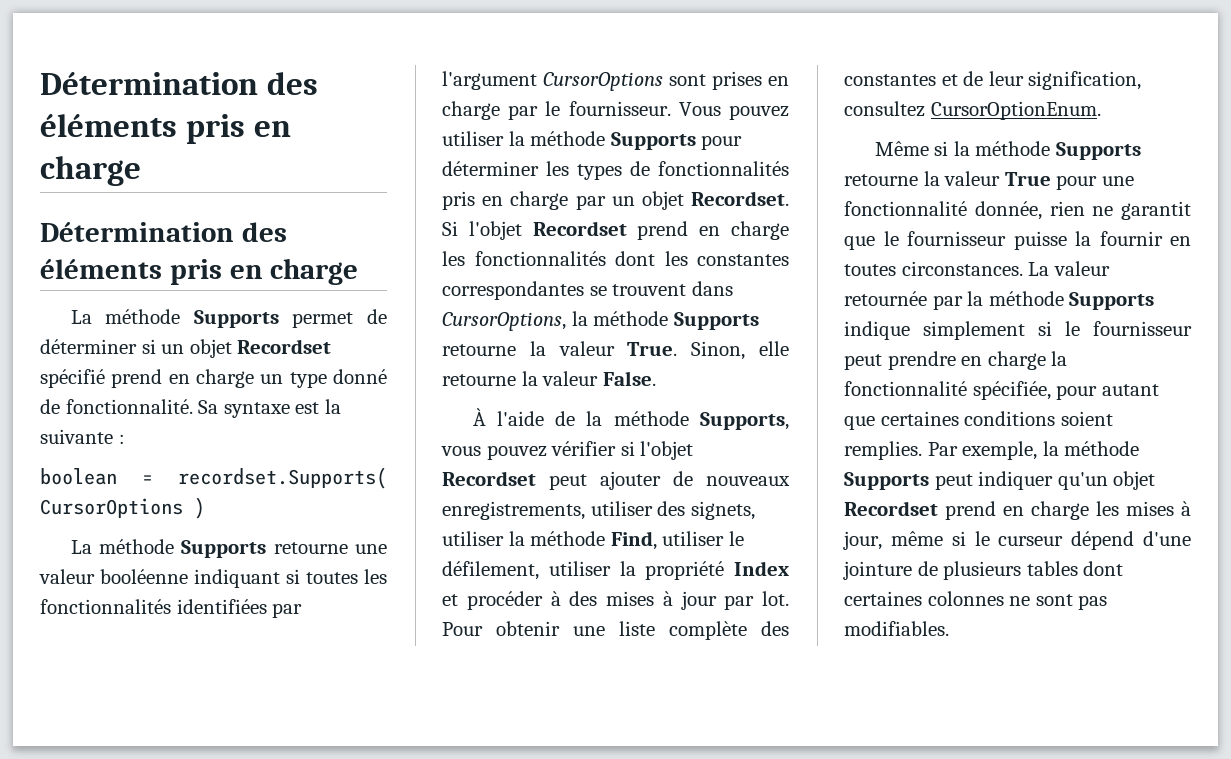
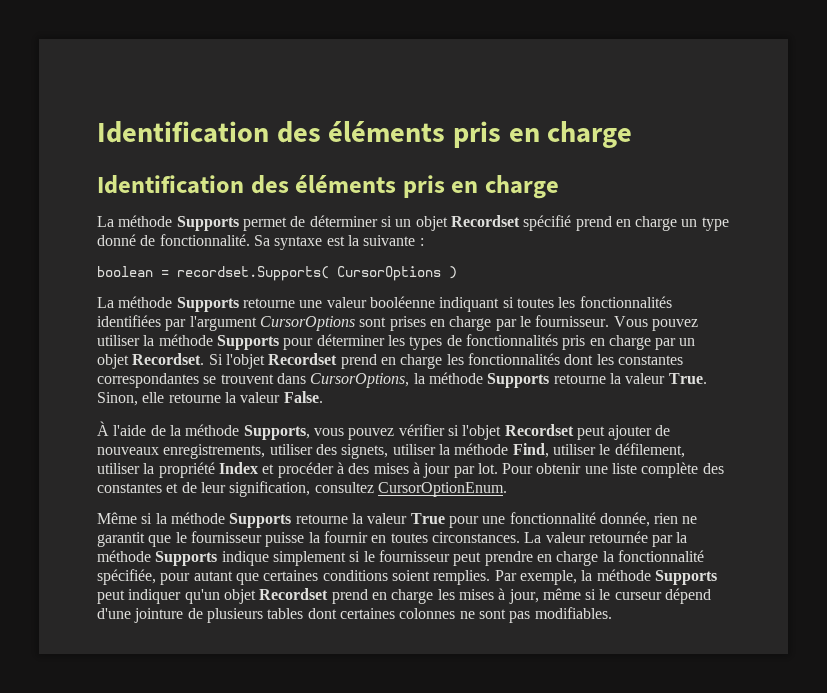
[40,72,318,95] [40,114,291,144] [40,156,141,186] [40,222,234,242] Détermination des éléments pris en charge // Détermination -> [97,121,633,148] [97,175,244,194] Identification des éléments pris en charge // Identification

